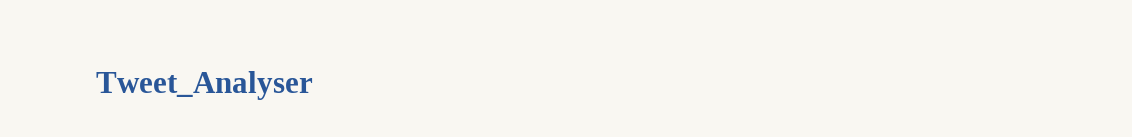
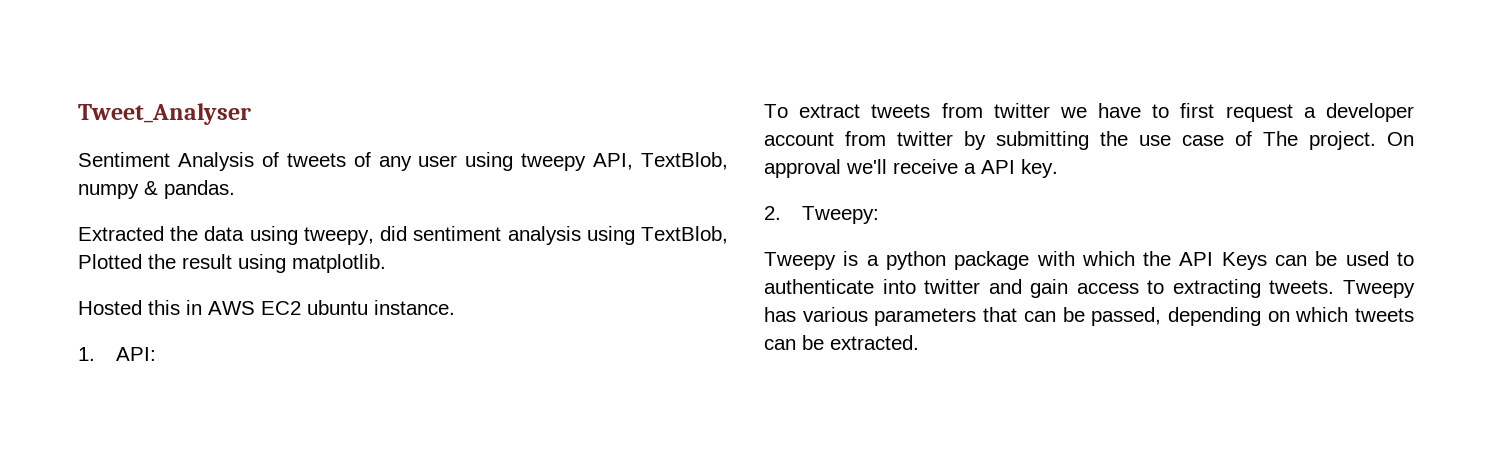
(313, 85) none -> [78,152,728,171] [78,180,235,199] [78,226,728,245] [78,254,386,273] [78,300,455,315] [78,347,157,361] [764,103,1414,122] [764,131,1414,150] [764,159,1058,178] [764,206,880,224] [764,251,1414,270] [764,279,1415,298] [764,307,1414,326] [764,335,919,350] // Sentiment Analysis of tweets of any user using tweepy API, TextBlob, numpy & pandas. // Extracted the data using tweepy, did sentiment analysis using TextBlob, Plotted the result using matplotlib. // Hosted this in AWS EC2 ubuntu instance. // 1. API: // To extract tweets from twitter we have to first request a developer account from twitter by submitting the use case of The project. On approval we'll receive a API key. // 2. Tweepy: // Tweepy is a python package with which the API Keys can be used to authenticate into twitter and gain access to extracting tweets. Tweepy has various parameters that can be passed, depending on which tweets can be extracted.

